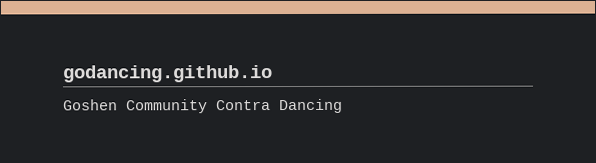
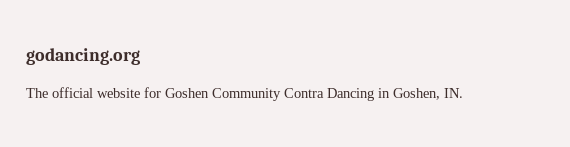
[62,65,273,83] godancing.github.io // -> [26,48,140,65] [26,87,161,98] godancing.org // The official website for
(343, 106) none -> [378,88,463,100] in Goshen, IN.

